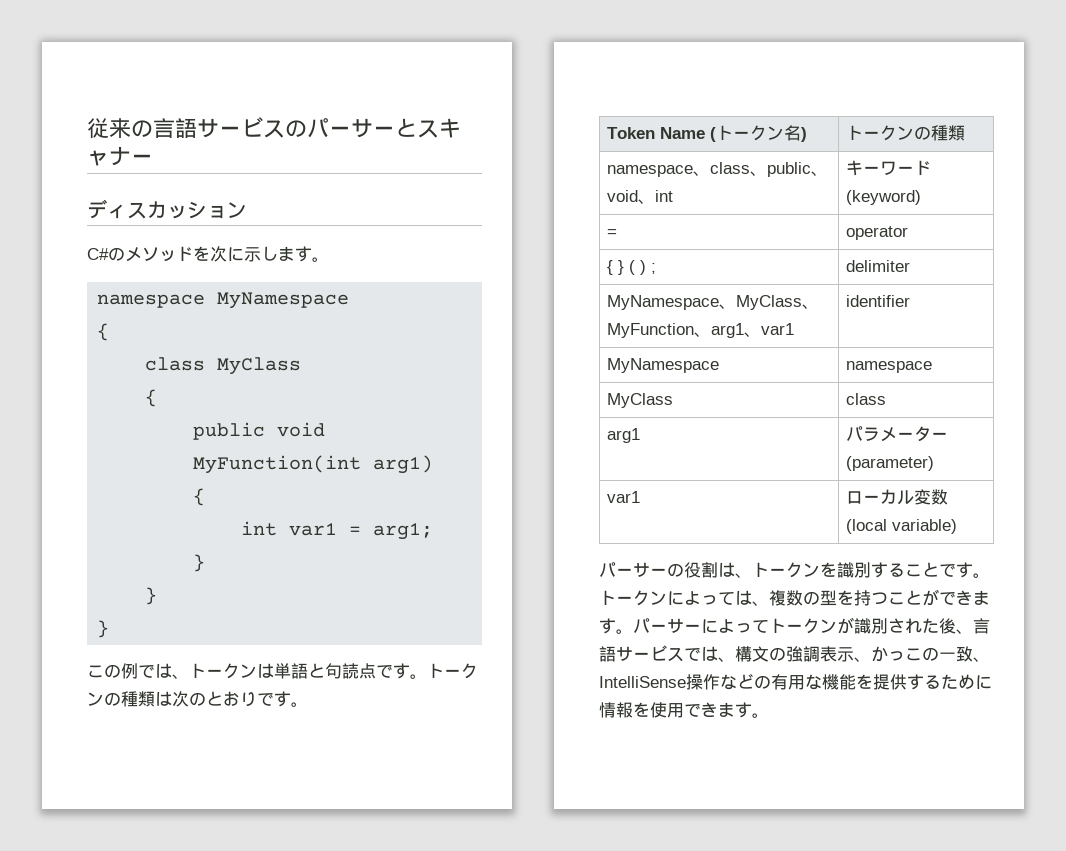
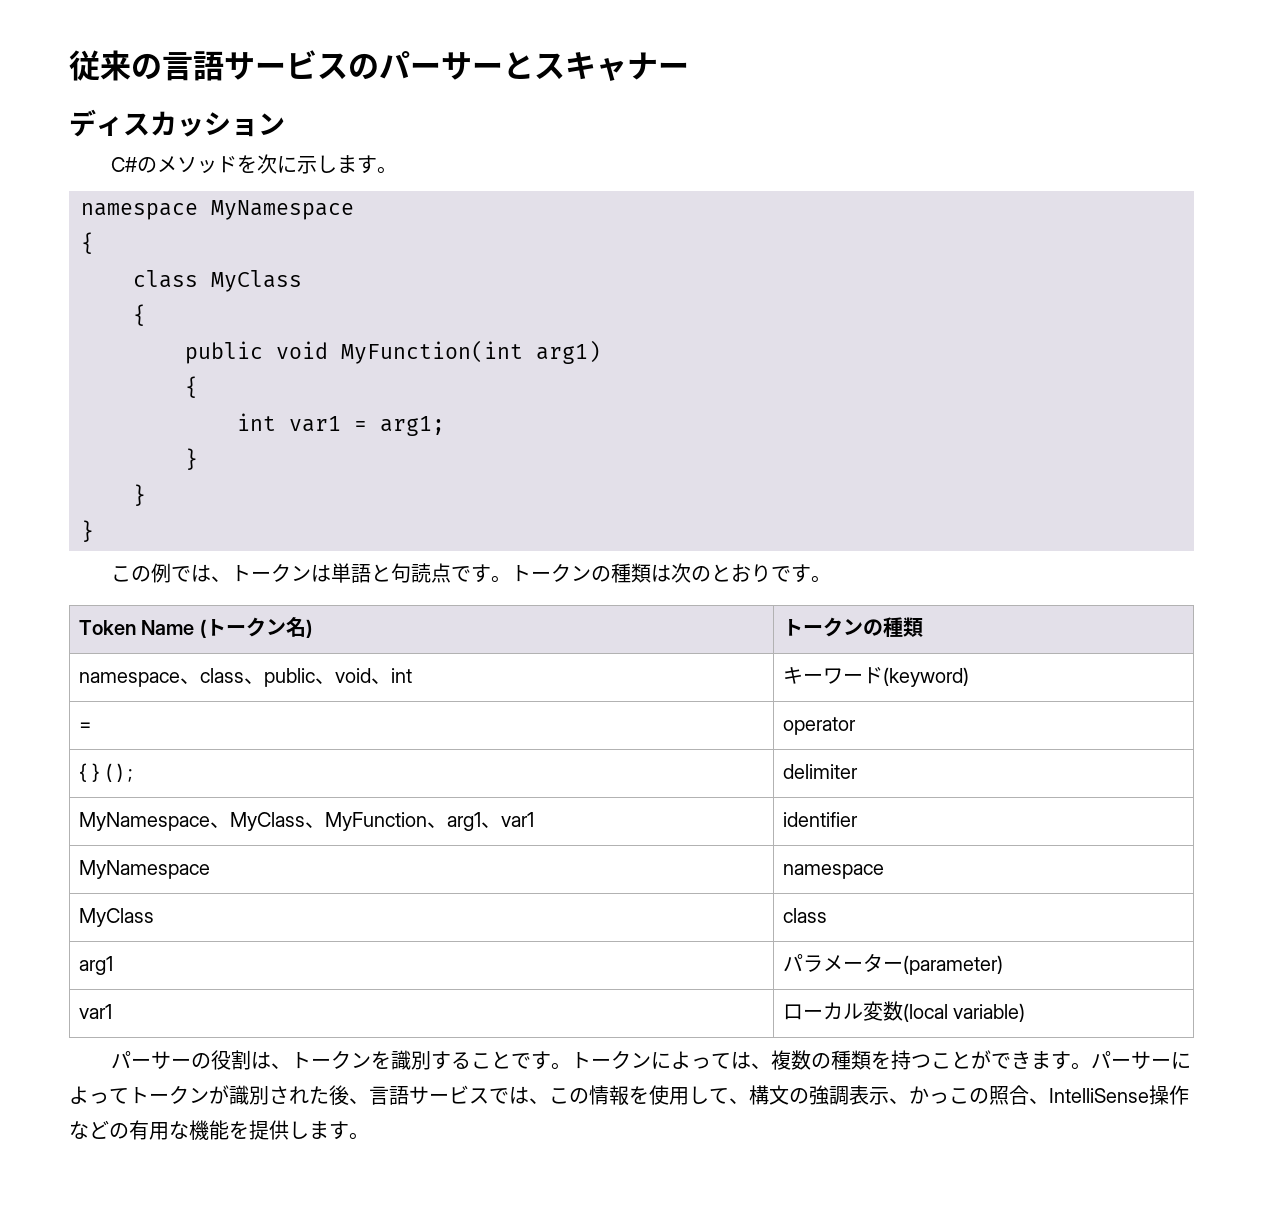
[820,590,837,606] 型 -> [830,1050,871,1070] 種類
(735, 659) none -> [549,1085,749,1106] この情報を使用して、
[939,646,973,662] 一致 -> [989,1085,1029,1105] 照合
[907,674,992,690] [599,702,718,718] するために情報を使用でき -> [289,1121,309,1139] し

